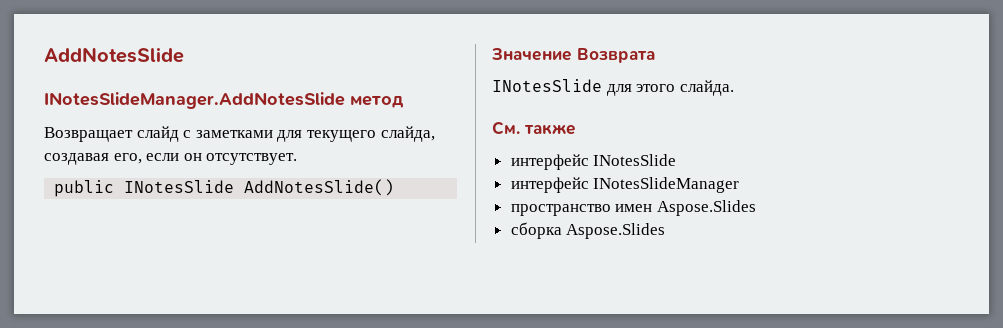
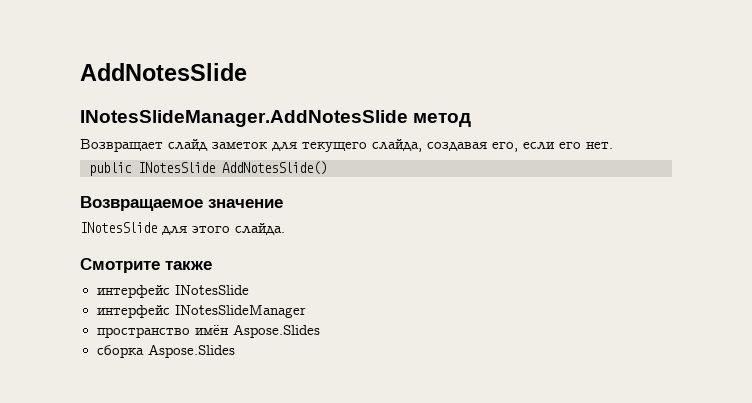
[183,130,273,138] с заметками -> [212,142,267,149] заметок
[183,153,298,165] он отсутствует. -> [559,142,613,149] его нет.
[491,47,655,63] Значение Возврата -> [80,196,283,211] Возвращаемое значение
[492,121,520,135] См. -> [80,258,160,273] Смотрите
[615,204,653,212] имен -> [194,325,229,335] имён

